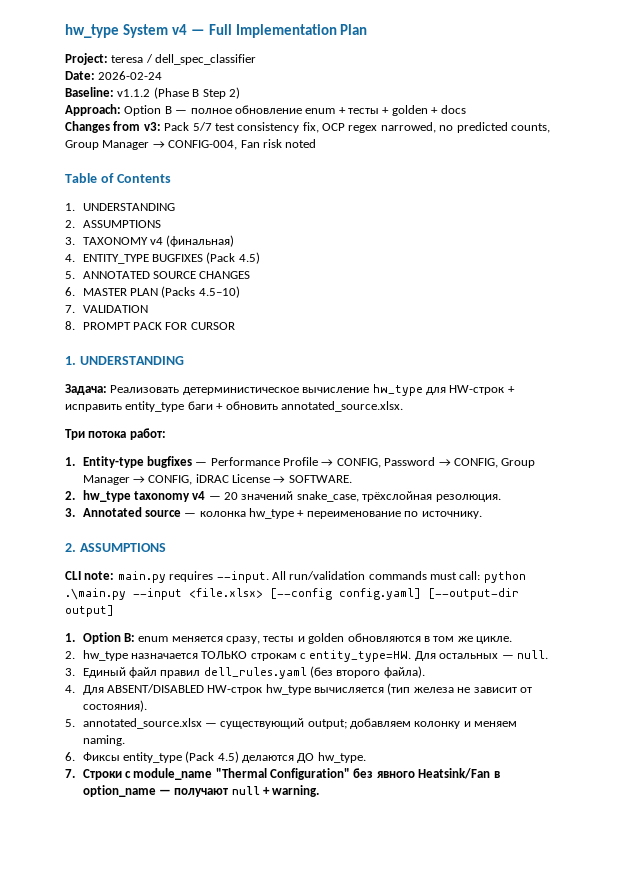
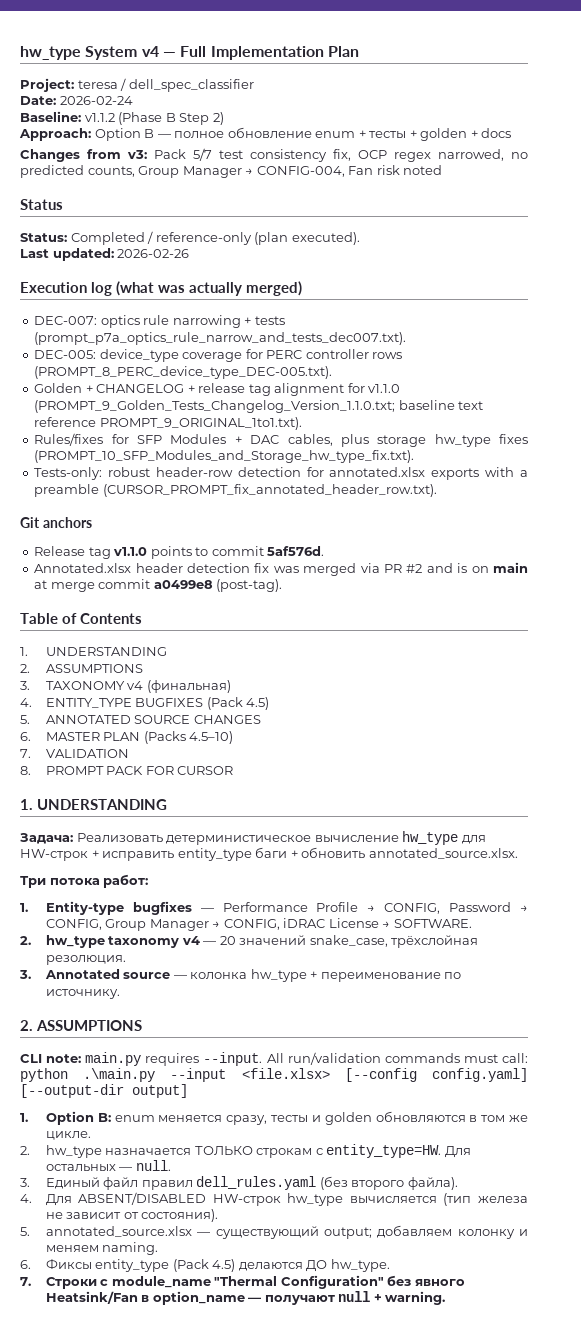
(317, 143) none -> [20,199,63,210] [20,231,360,245] [20,248,190,261] [20,281,302,296] [34,315,285,328] [34,332,407,345] [34,349,403,362] [34,366,333,379] [34,383,401,396] [34,400,484,413] [34,417,302,430] [34,433,528,447] [34,450,415,463] [34,467,528,480] [34,484,437,497] [20,517,92,528] [34,546,325,559] [34,562,528,576] [34,579,283,592] // Status // Status: Completed / reference-only (plan executed). // Last updated: 2026-02-26 // Execution log (what was actually merged) // DEC-007: optics rule narrowing + tests (prompt_p7a_optics_rule_narrow_and_tests_dec007.txt). // DEC-005: device_type coverage for PERC controller rows (PROMPT_8_PERC_device_type_DEC-005.txt). // Golden + CHANGELOG + release tag alignment for v1.1.0 (PROMPT_9_Golden_Tests_Changelog_Version_1.1.0.txt; baseline text reference PROMPT_9_ORIGINAL_1to1.txt). // Rules/fixes for SFP Modules + DAC cables, plus storage hw_type fixes (PROMPT_10_SFP_Modules_and_Storage_hw_type_fix.txt). // Tests-only: robust header-row detection for annotated.xlsx exports with a preamble (CURSOR_PROMPT_fix_annotated_header_row.txt). // Git anchors // Release tag v1.1.0 points to commit 5af576d. // Annotated.xlsx header detection fix was merged via PR #2 and is on main at merge commit a0499e8 (post-tag).

